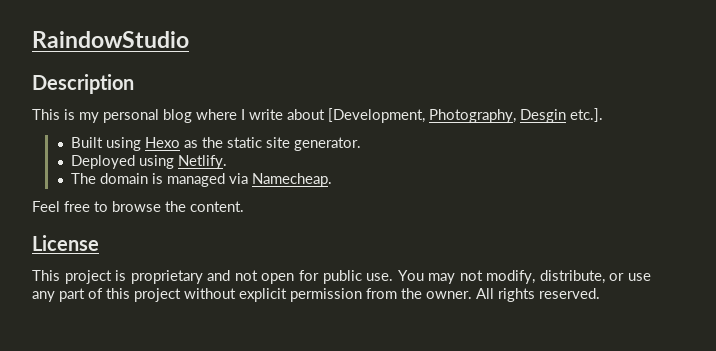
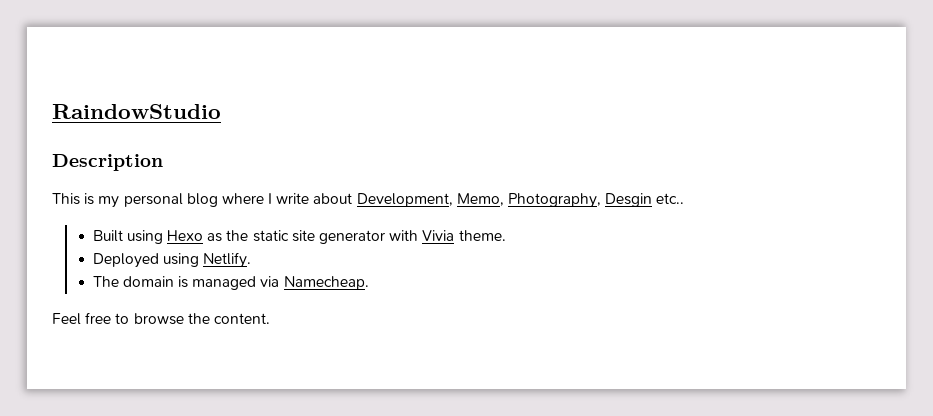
[328,108,425,123] [Development, -> [356,193,504,207] Development, Memo,
[570,108,603,122] etc.]. -> [656,193,685,204] etc..
[294,137,362,151] generator. -> [318,230,506,244] generator with Vivia theme.
[32,235,99,251] [32,270,651,284] [32,288,600,302] // License // This project is proprietary and not open for public use. You may not modify, distribute, or use any part of this project without explicit permission from the owner. All rights reserved. -> (270, 318) none

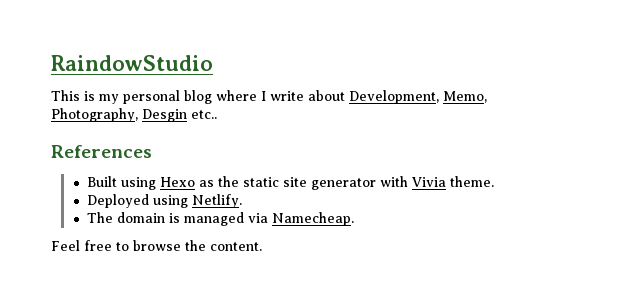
[52,154,163,171] // Description -> (213, 63) none
(685, 198) none -> [51,145,152,158] // References

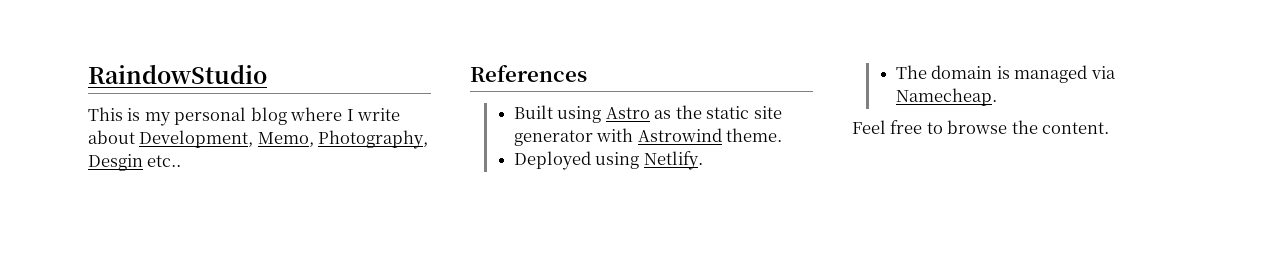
[159,177,195,187] Hexo -> [605,107,650,119] Astro
[411,177,446,187] Vivia -> [637,128,722,142] Astrowind

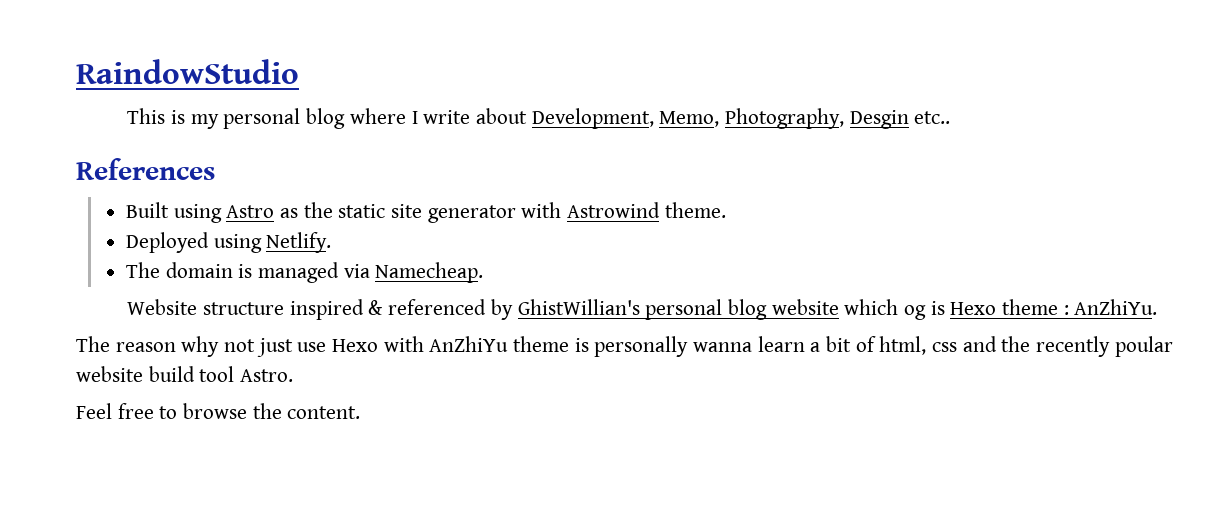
(997, 97) none -> [127,299,1158,320] [76,336,1173,357] [76,366,294,382] // Website structure inspired & referenced by GhistWillian's personal blog website which og is Hexo theme : AnZhiYu. // The reason why not just use Hexo with AnZhiYu theme is personally wanna learn a bit of html, css and the recently poular website build tool Astro.

